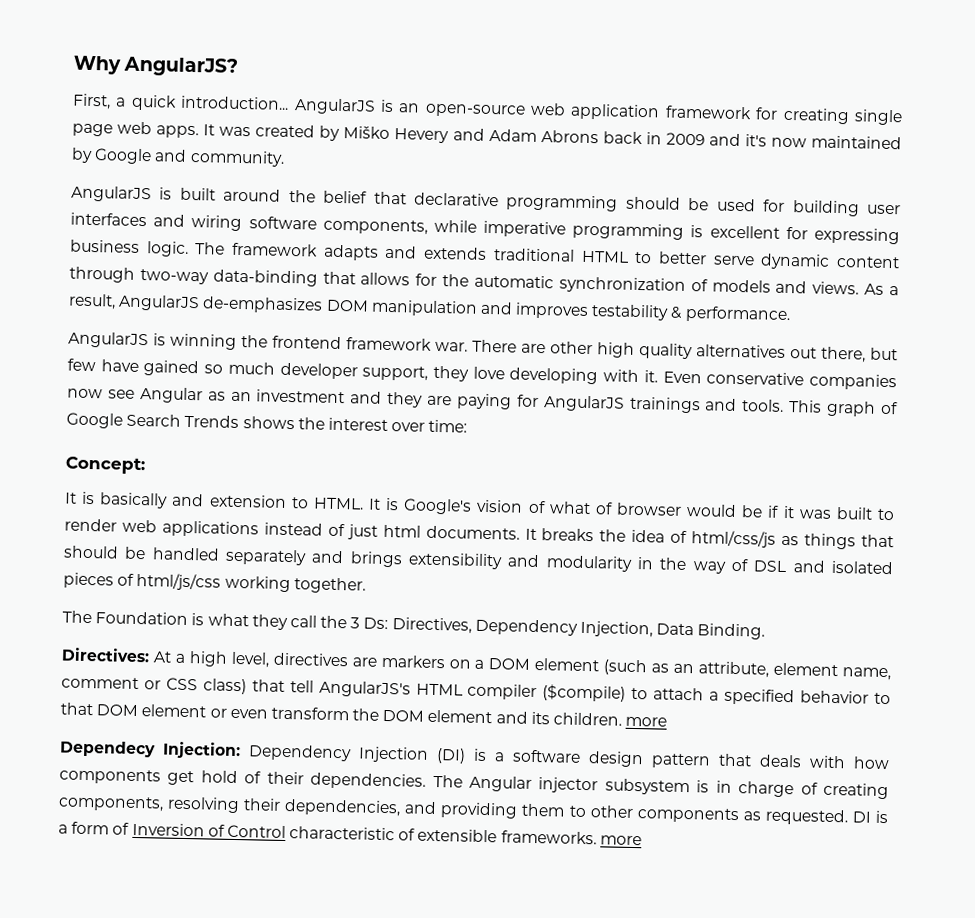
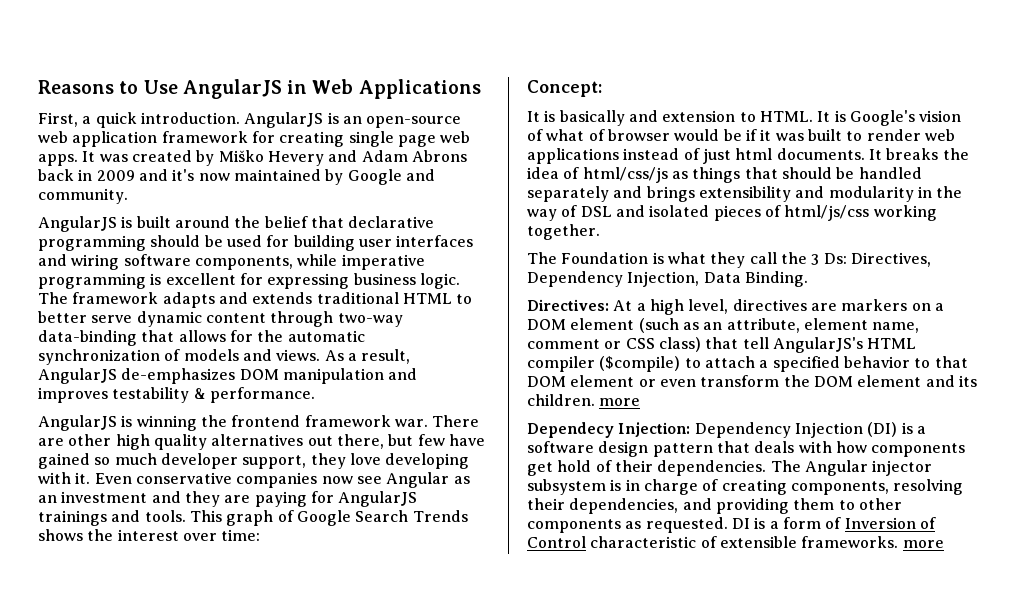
[73,55,239,77] Why AngularJS? -> [38,79,481,99] Reasons to Use AngularJS in Web Applications
[180,95,290,110] introduction... -> [140,112,240,124] introduction.

